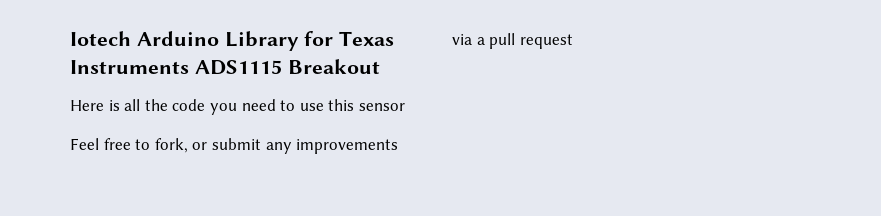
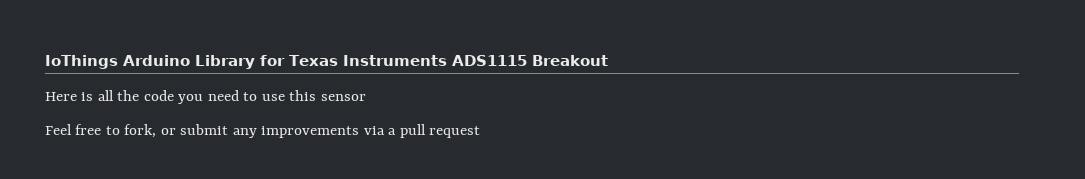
[70,31,131,46] Iotech -> [45,55,118,69] IoThings

